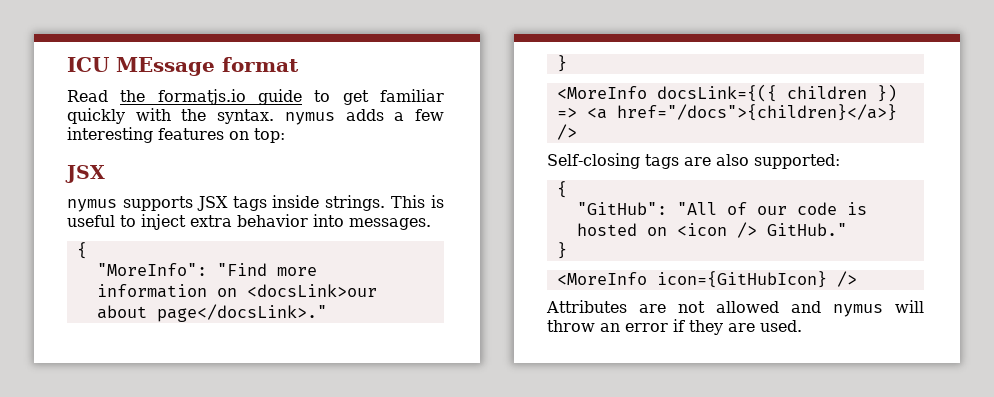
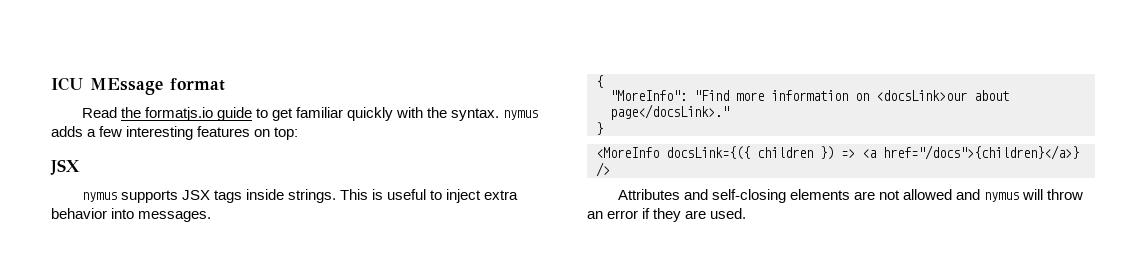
[547,153,840,169] [556,181,567,198] [576,202,867,215] [576,222,847,238] [556,242,567,259] [556,271,857,288] [546,300,627,313] Self-closing tags are also supported: // { // "GitHub": "All of our code is hosted on <icon /> GitHub." // } // <MoreInfo icon={GitHubIcon} /> // Attributes -> [617,189,850,203] Attributes and self-closing elements

